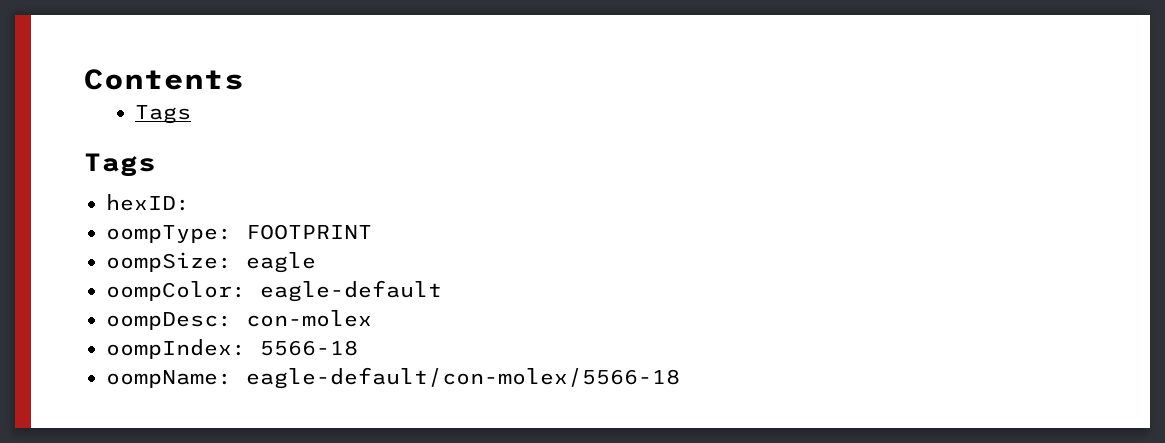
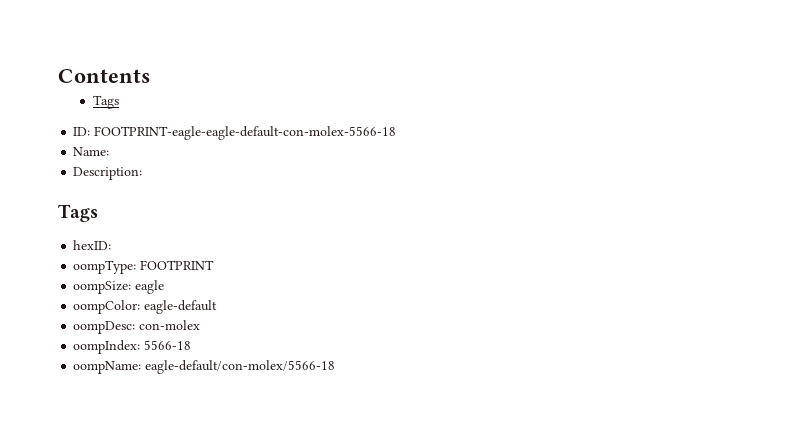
(192, 114) none -> [73,126,397,140] [73,147,110,156] [73,167,143,180] // ID: FOOTPRINT-eagle-eagle-default-con-molex-5566-18 // Name: // Description:

